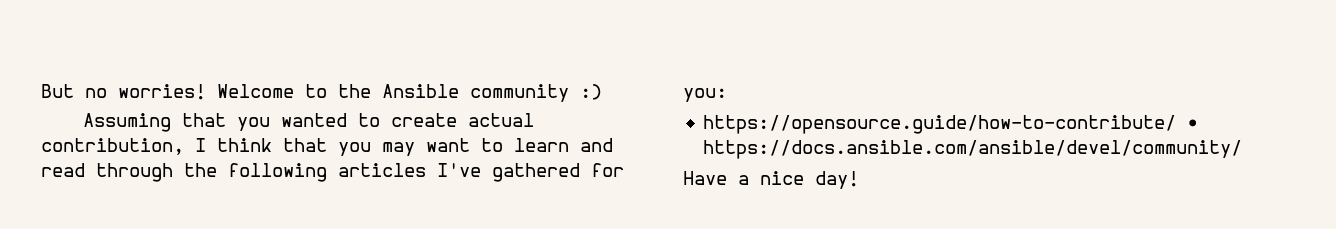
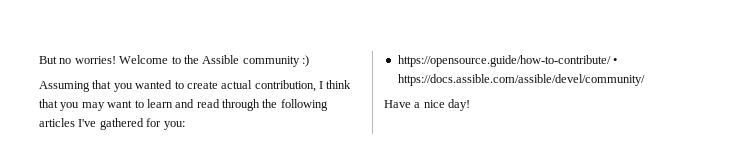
[382,84,459,98] Ansible -> [202,55,240,64] Assible
[703,140,1243,159] https://docs.ansible.com/ansible/devel/community/ -> [397,74,645,86] https://docs.assible.com/assible/devel/community/

